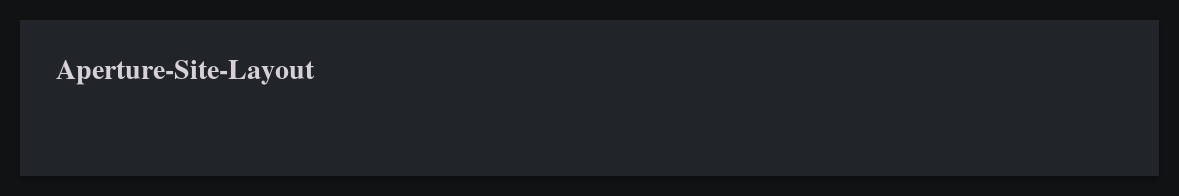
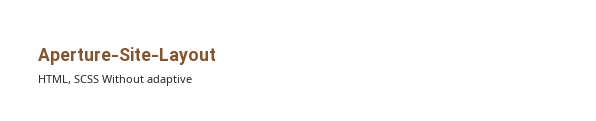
(315, 72) none -> [38,75,192,86] // HTML, SCSS Without adaptive

